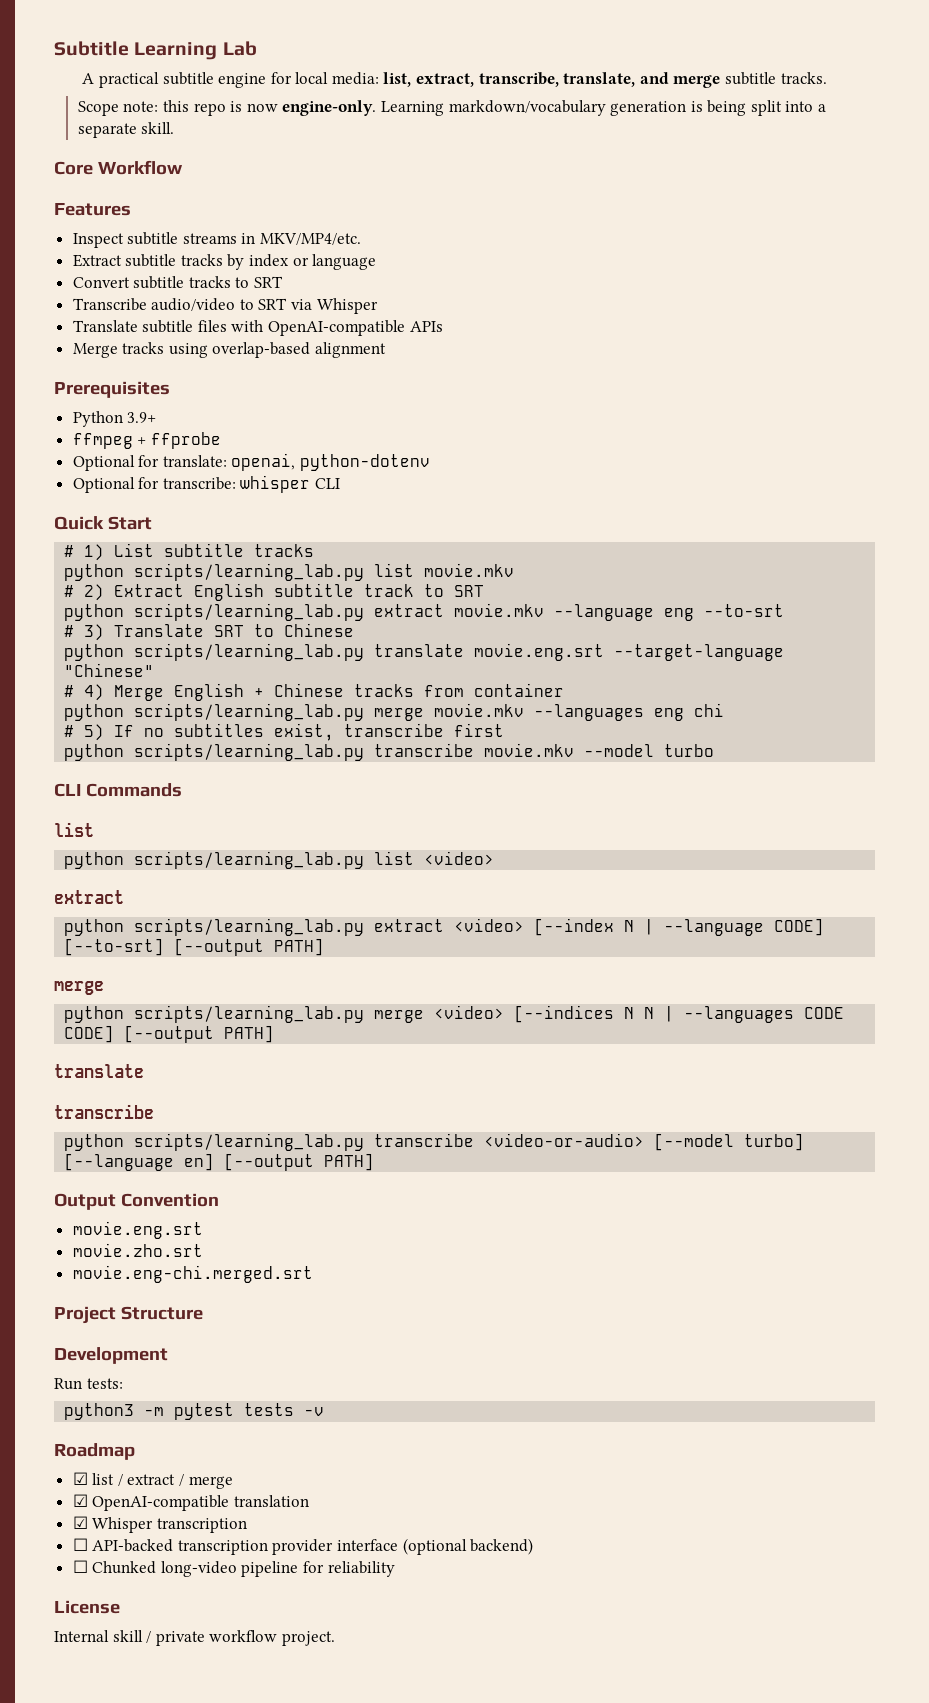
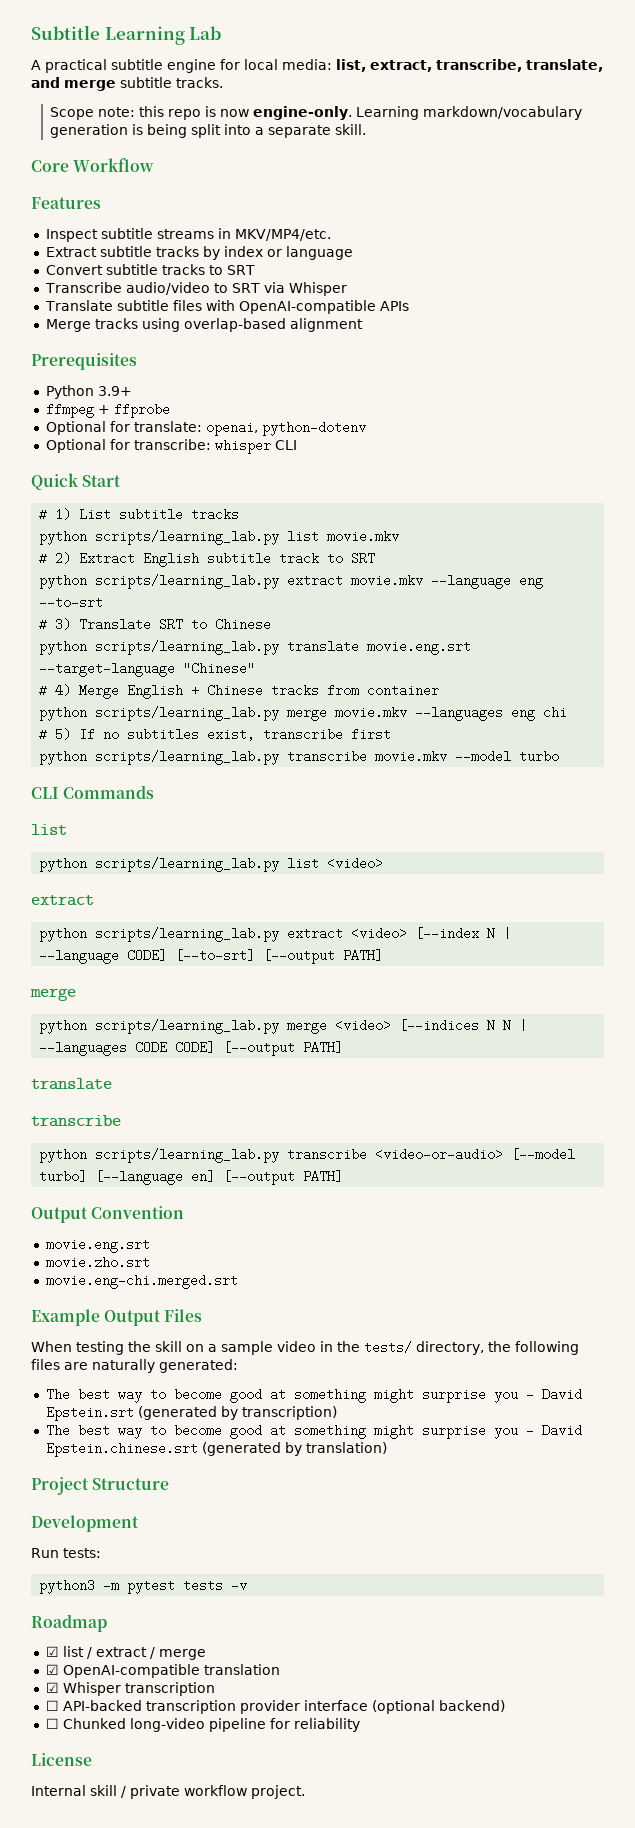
(313, 1274) none -> [31,1309,203,1326] [31,1341,579,1355] [31,1359,238,1373] [45,1388,582,1403] [45,1406,337,1421] [45,1424,582,1439] [45,1442,387,1457] // Example Output Files // When testing the skill on a sample video in the tests/ directory, the following files are naturally generated: // The best way to become good at something might surprise you - David Epstein.srt (generated by transcription) // The best way to become good at something might surprise you - David Epstein.chinese.srt (generated by translation)

